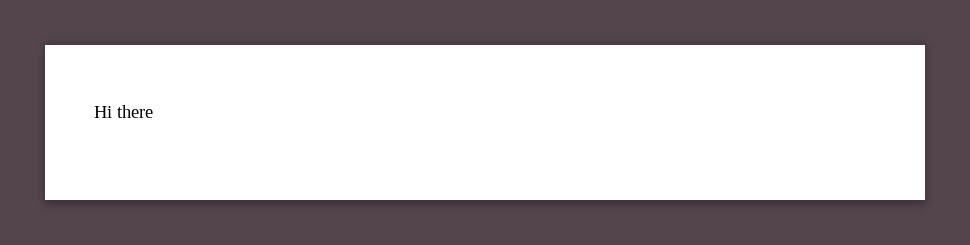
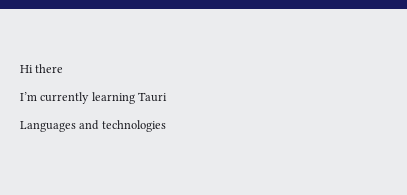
(153, 111) none -> [20,92,168,104] [20,120,166,132] // I’m currently learning Tauri // Languages and technologies

